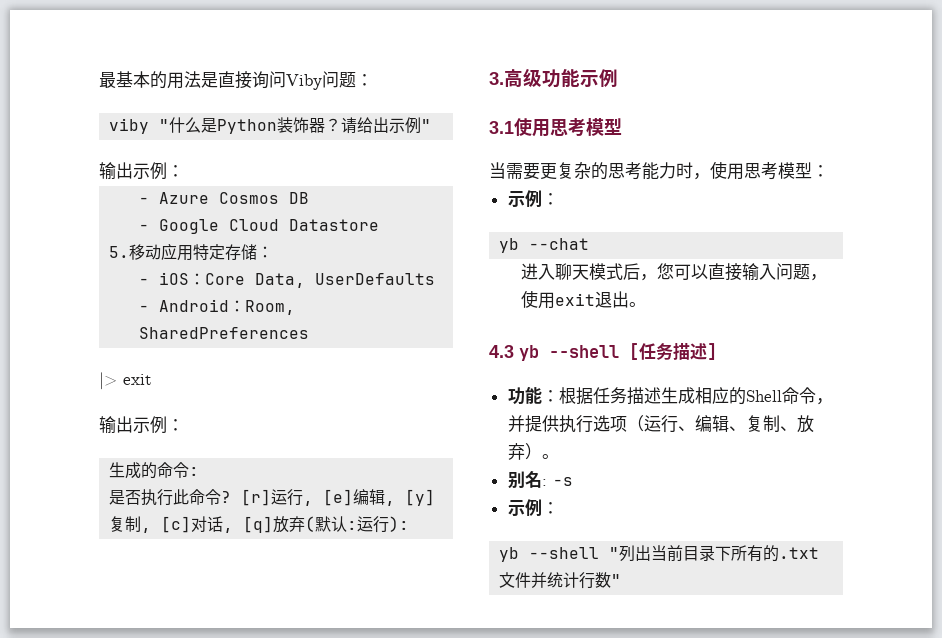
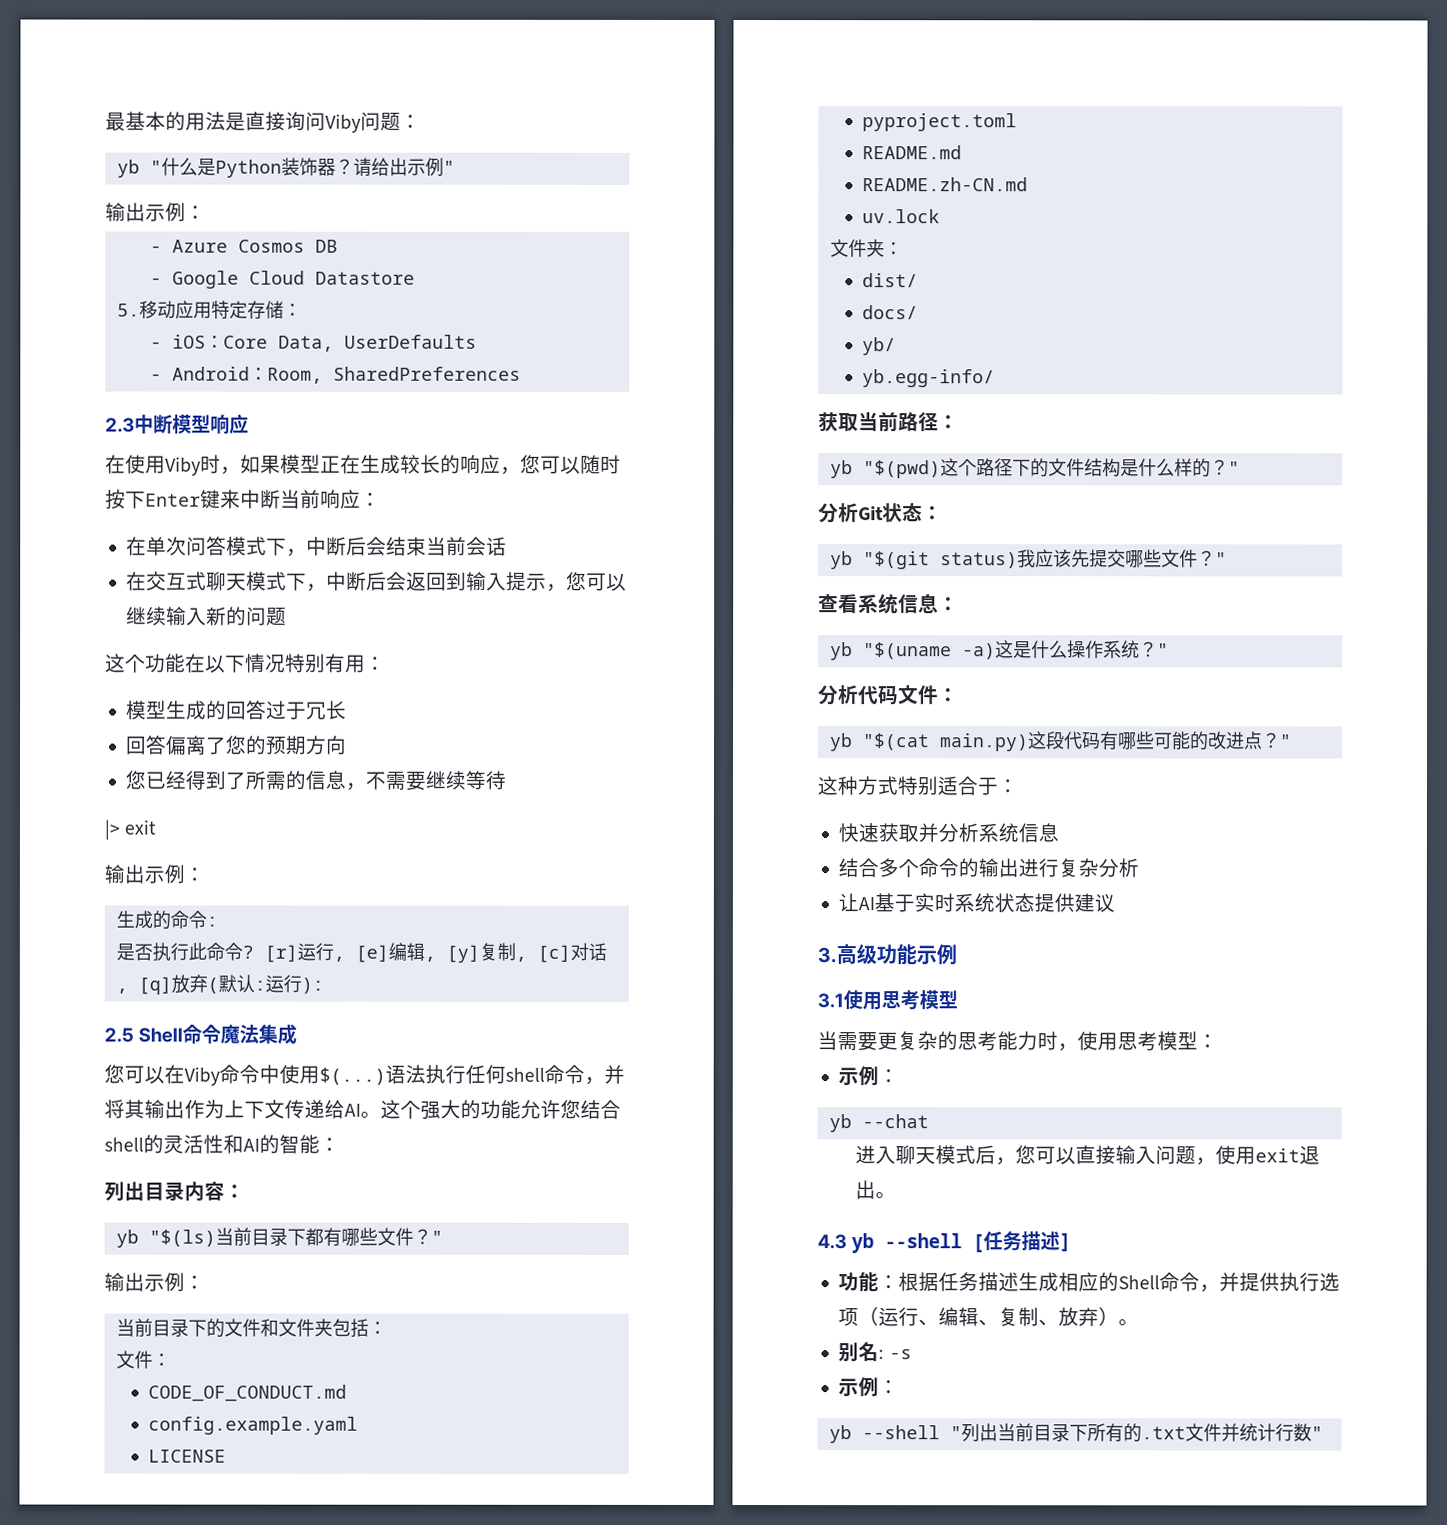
[109,118,150,134] viby -> [116,159,140,178] yb
(310, 333) none -> [105,413,249,435] [105,454,621,476] [105,489,381,510] [126,536,508,557] [126,571,628,592] [126,606,288,626] [105,653,386,673] [126,700,348,720] [126,735,348,756] [125,770,507,791] // 2.3中断模型响应 // 在使用Viby时，如果模型正在生成较长的响应，您可以随时按下Enter键来中断当前响应： // 在单次问答模式下，中断后会结束当前会话 // 在交互式聊天模式下，中断后会返回到输入提示，您可以继续输入新的问题 // 这个功能在以下情况特别有用： // 模型生成的回答过于冗长 // 回答偏离了您的预期方向 // 您已经得到了所需的信息，不需要继续等待
(410, 524) none -> [104,1023,298,1045] [104,1064,625,1086] [104,1099,621,1120] [104,1134,340,1154] [104,1181,245,1202] [115,1227,443,1248] [104,1272,205,1292] [115,1318,387,1338] [115,1350,171,1369] [148,1384,348,1402] [148,1416,359,1435] [148,1449,227,1463] [862,113,1018,132] [862,145,963,160] [862,177,1029,192] [862,209,941,224] [829,239,903,258] [862,273,919,288] [862,305,919,320] [862,337,897,356] [862,369,996,388] [818,412,959,433] [829,458,1240,479] [818,502,943,524] [829,549,1227,570] [818,593,959,615] [829,640,1169,661] [818,685,959,706] [829,731,1292,752] [817,776,1018,796] [838,823,1060,843] [838,858,1140,878] [838,893,1116,913] // 2.5 Shell命令魔法集成 // 您可以在Viby命令中使用$(...)语法执行任何shell命令，并将其输出作为上下文传递给AI。这个强大的功能允许您结合shell的灵活性和AI的智能： // 列出目录内容： // yb "$(ls)当前目录下都有哪些文件？" // 输出示例： // 当前目录下的文件和文件夹包括： // 文件： // CODE_OF_CONDUCT.md // config.example.yaml // LICENSE // pyproject.toml // README.md // README.zh-CN.md // uv.lock // 文件夹： // dist/ // docs/ // yb/ // yb.egg-info/ // 获取当前路径： // yb "$(pwd)这个路径下的文件结构是什么样的？" // 分析Git状态： // yb "$(git status)我应该先提交哪些文件？" // 查看系统信息： // yb "$(uname -a)这是什么操作系统？" // 分析代码文件： // yb "$(cat main.py)这段代码有哪些可能的改进点？" // 这种方式特别适合于： // 快速获取并分析系统信息 // 结合多个命令的输出进行复杂分析 // 让AI基于实时系统状态提供建议

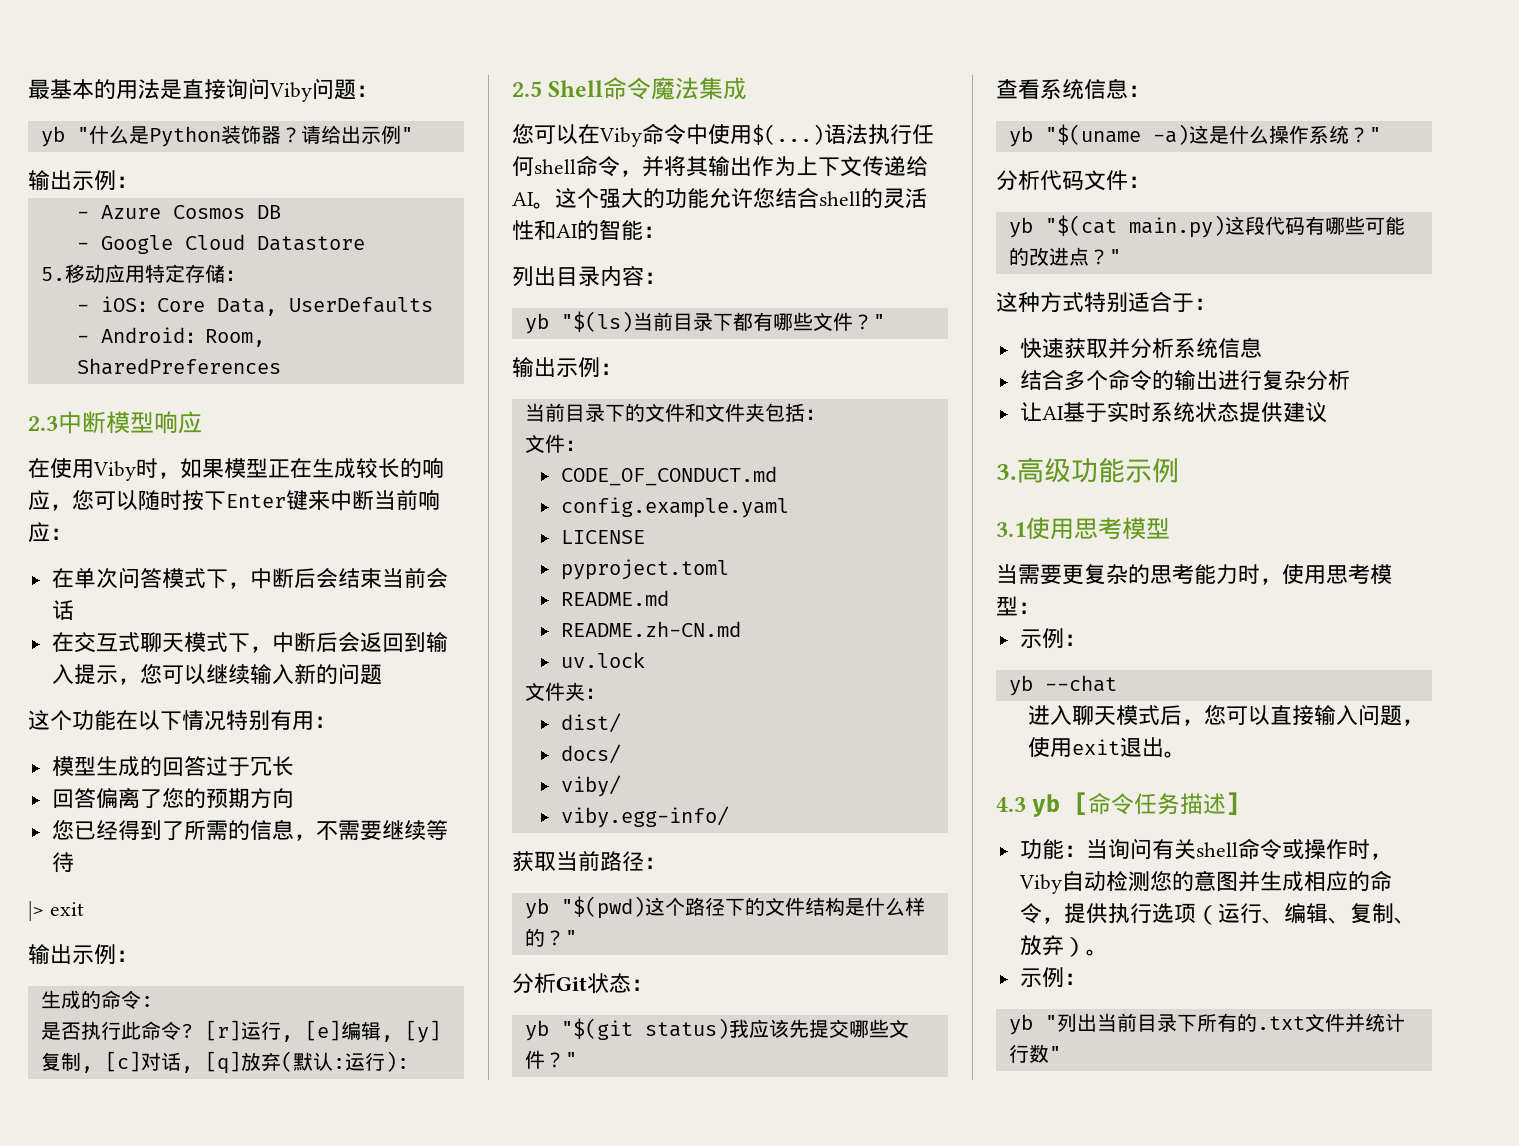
[862,337,897,356] [862,369,996,388] yb/ // yb.egg-info/ -> [560,775,621,797] [560,806,729,828] viby/ // viby.egg-info/
[884,1233,985,1253] --shell [ -> [1074,792,1135,815] [命令
[898,1272,1241,1293] 根据任务描述生成相应的Shell命令，并 -> [1085,838,1392,860] [1018,870,1392,894] [1019,903,1064,924] 当询问有关shell命令或操作时，Viby自动检测您的意图并生成相应的命令，
[838,1342,912,1363] [838,1377,900,1397] [828,1425,940,1444] // 别名: -s // 示例： // yb --shell -> [1019,967,1086,988] [1008,1014,1033,1035] // 示例： // yb

